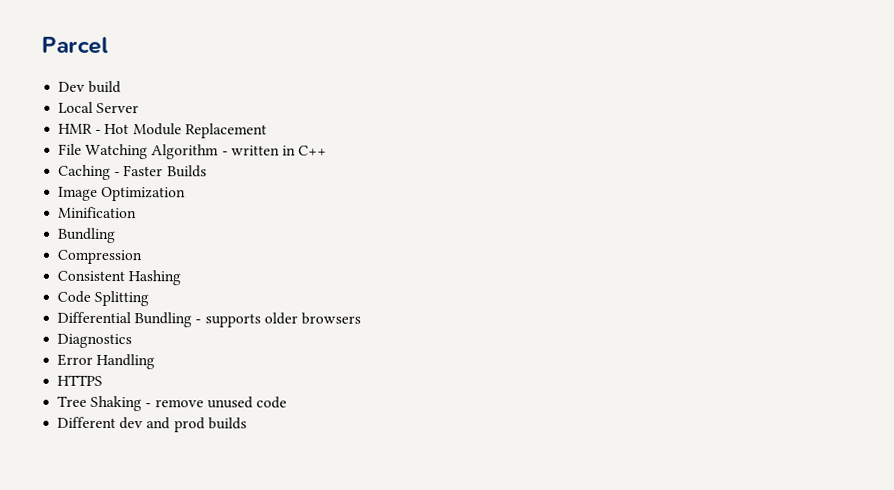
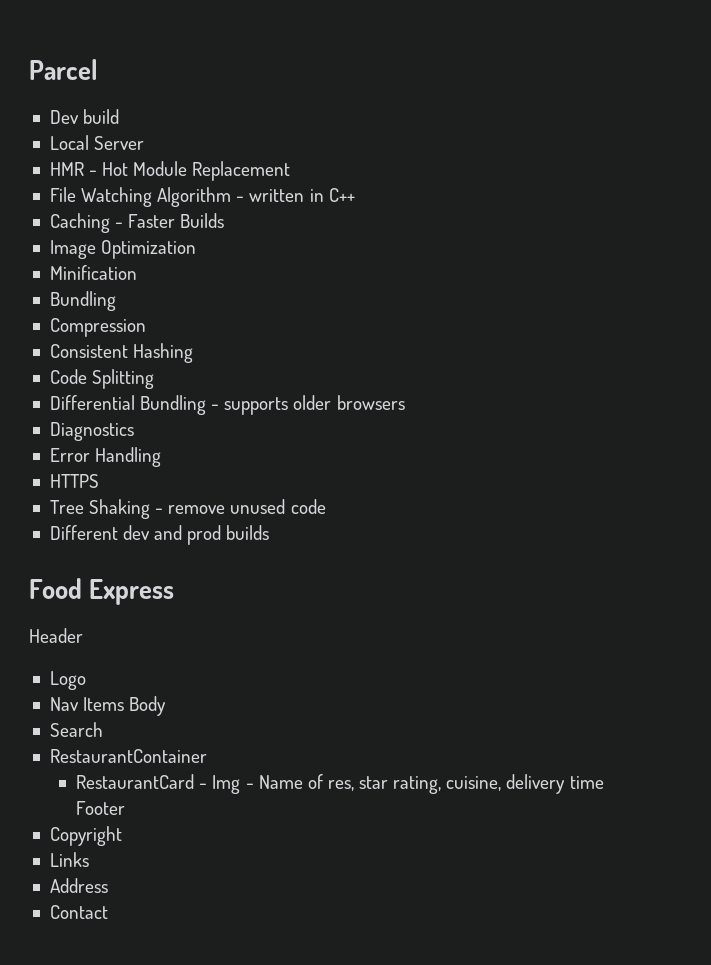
(247, 423) none -> [29,578,175,605] [29,628,83,643] [49,671,86,690] [49,696,167,716] [49,722,103,737] [49,749,207,763] [76,774,604,794] [76,801,126,815] [49,826,122,846] [49,852,89,867] [49,878,108,893] [49,905,108,919] // Food Express // Header // Logo // Nav Items Body // Search // RestaurantContainer // RestaurantCard - Img - Name of res, star rating, cuisine, delivery time Footer // Copyright // Links // Address // Contact

